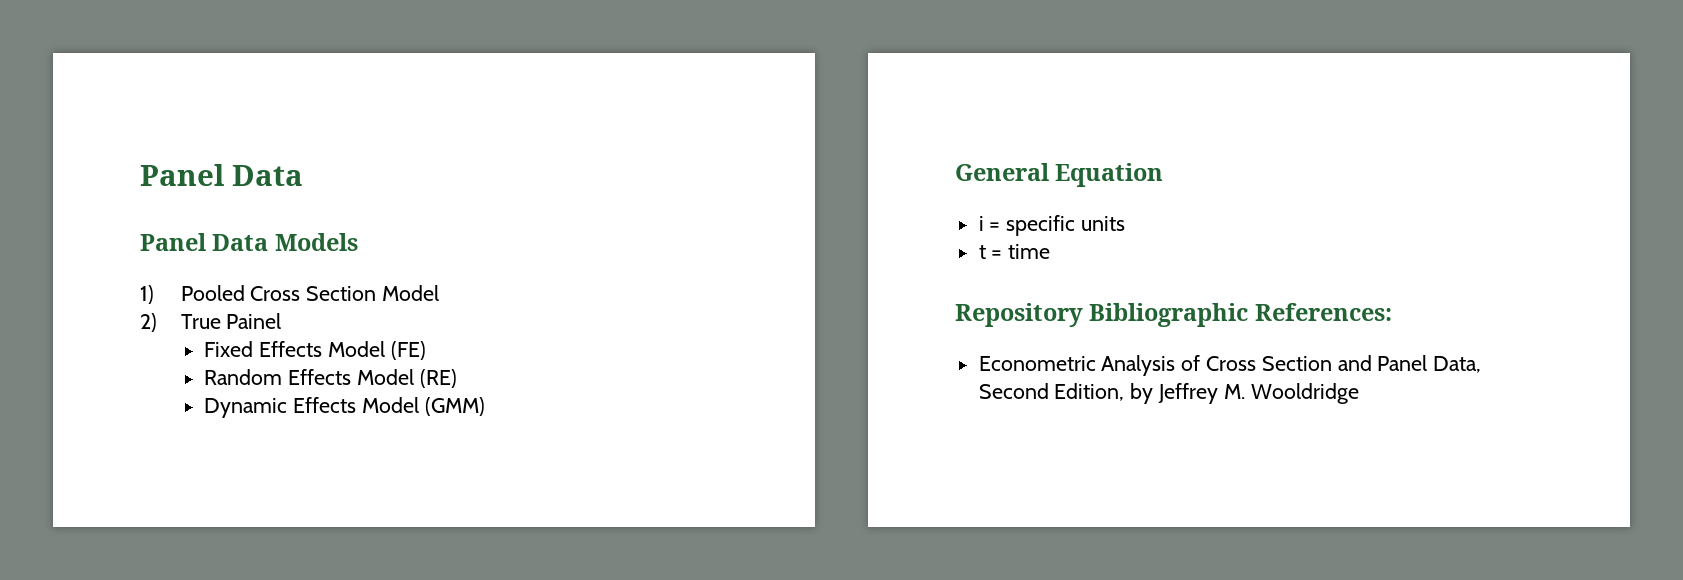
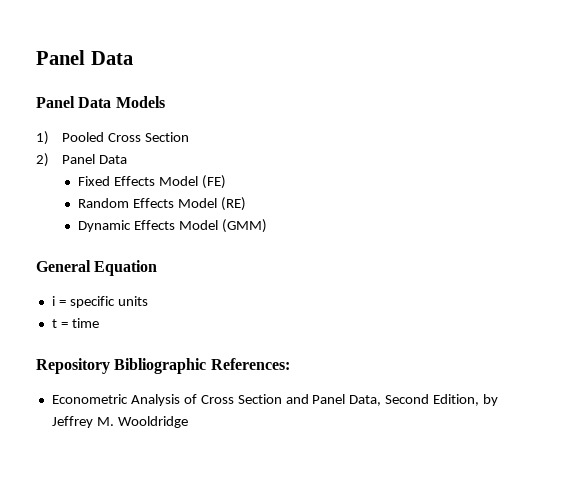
[381,285,439,301] Model -> (189, 137) none
[180,313,282,329] True Painel -> [62,154,128,164] Panel Data

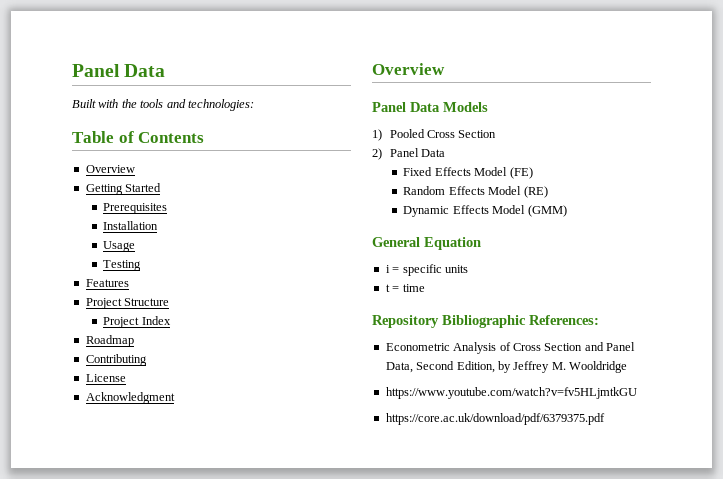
[36,50,133,65] Panel Data -> [72,64,166,77] [72,99,254,111] [72,131,205,143] [85,165,135,173] [85,183,162,195] [103,203,168,214] [103,221,159,230] [103,241,136,252] [103,260,142,271] [85,279,129,287] [85,298,170,309] [103,316,171,328] [85,335,134,347] [85,354,147,366] [85,374,126,382] [85,392,175,404] [372,63,445,75] Panel Data // Built with the tools and technologies: // Table of Contents // Overview // Getting Started // Prerequisites // Installation // Usage // Testing // Features // Project Structure // Project Index // Roadmap // Contributing // License // Acknowledgment // Overview
(188, 422) none -> [385,387,637,399] [385,413,605,425] // https://www.youtube.com/watch?v=fv5HLjmtkGU // https://core.ac.uk/download/pdf/6379375.pdf

